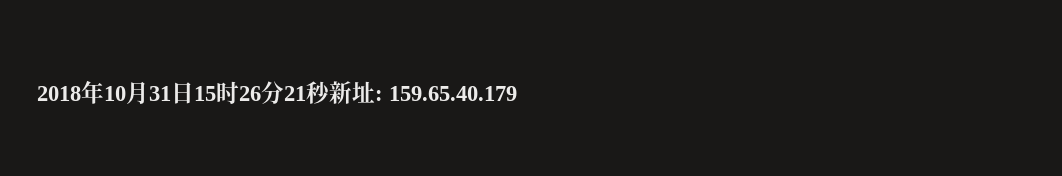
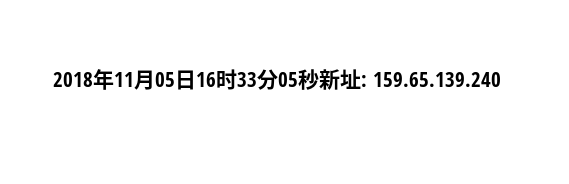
[104,81,306,105] 10月31日15时26分21 -> [114,69,298,90] 11月05日16时33分05
[389,86,518,101] 159.65.40.179 -> [372,72,501,87] 159.65.139.240

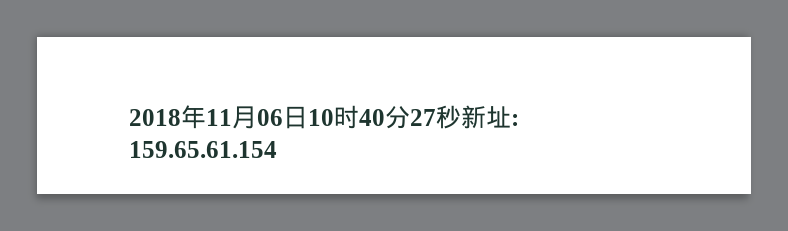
[155,69,298,90] 05日16时33分05 -> [257,105,436,129] 06日10时40分27
[372,72,501,87] 159.65.139.240 -> [129,141,277,158] 159.65.61.154

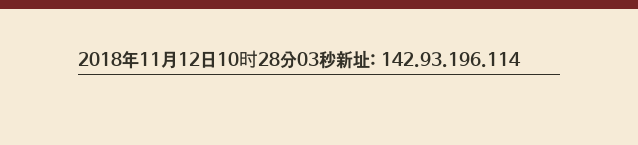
[257,109,283,126] 06 -> [178,52,200,66] 12
[359,105,436,129] 40分27 -> [258,51,319,69] 28分03
[129,141,277,158] 159.65.61.154 -> [380,52,521,68] 142.93.196.114

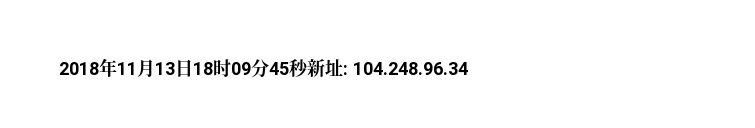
[178,50,319,69] 12日10时28分03 -> [155,59,289,78] 13日18时09分45
[380,52,521,68] 142.93.196.114 -> [352,62,468,75] 104.248.96.34

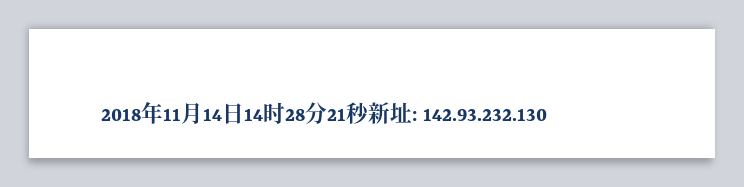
[155,59,289,78] 13日18时09分45 -> [203,102,346,124] 14日14时28分21
[352,62,468,75] 104.248.96.34 -> [422,108,547,121] 142.93.232.130

